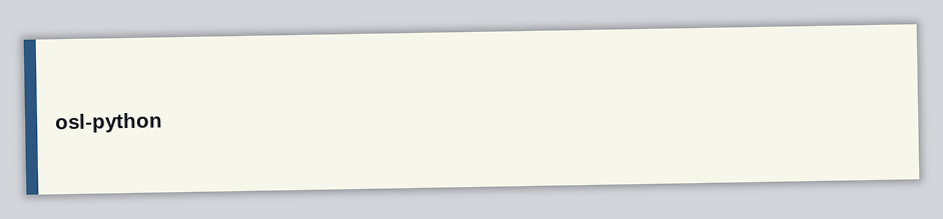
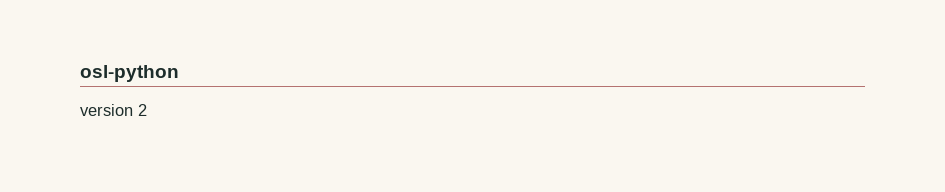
(163, 123) none -> [80,104,147,116] // version 2

